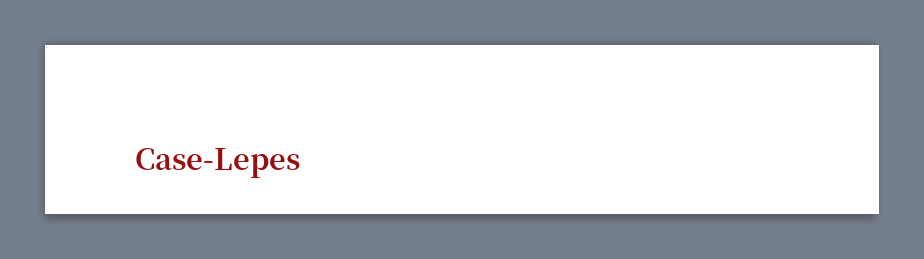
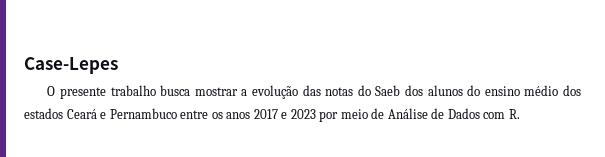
(300, 163) none -> [47,85,582,99] [24,108,520,122] // O presente trabalho busca mostrar a evolução das notas do Saeb dos alunos do ensino médio dos estados Ceará e Pernambuco entre os anos 2017 e 2023 por meio de Análise de Dados com R.

